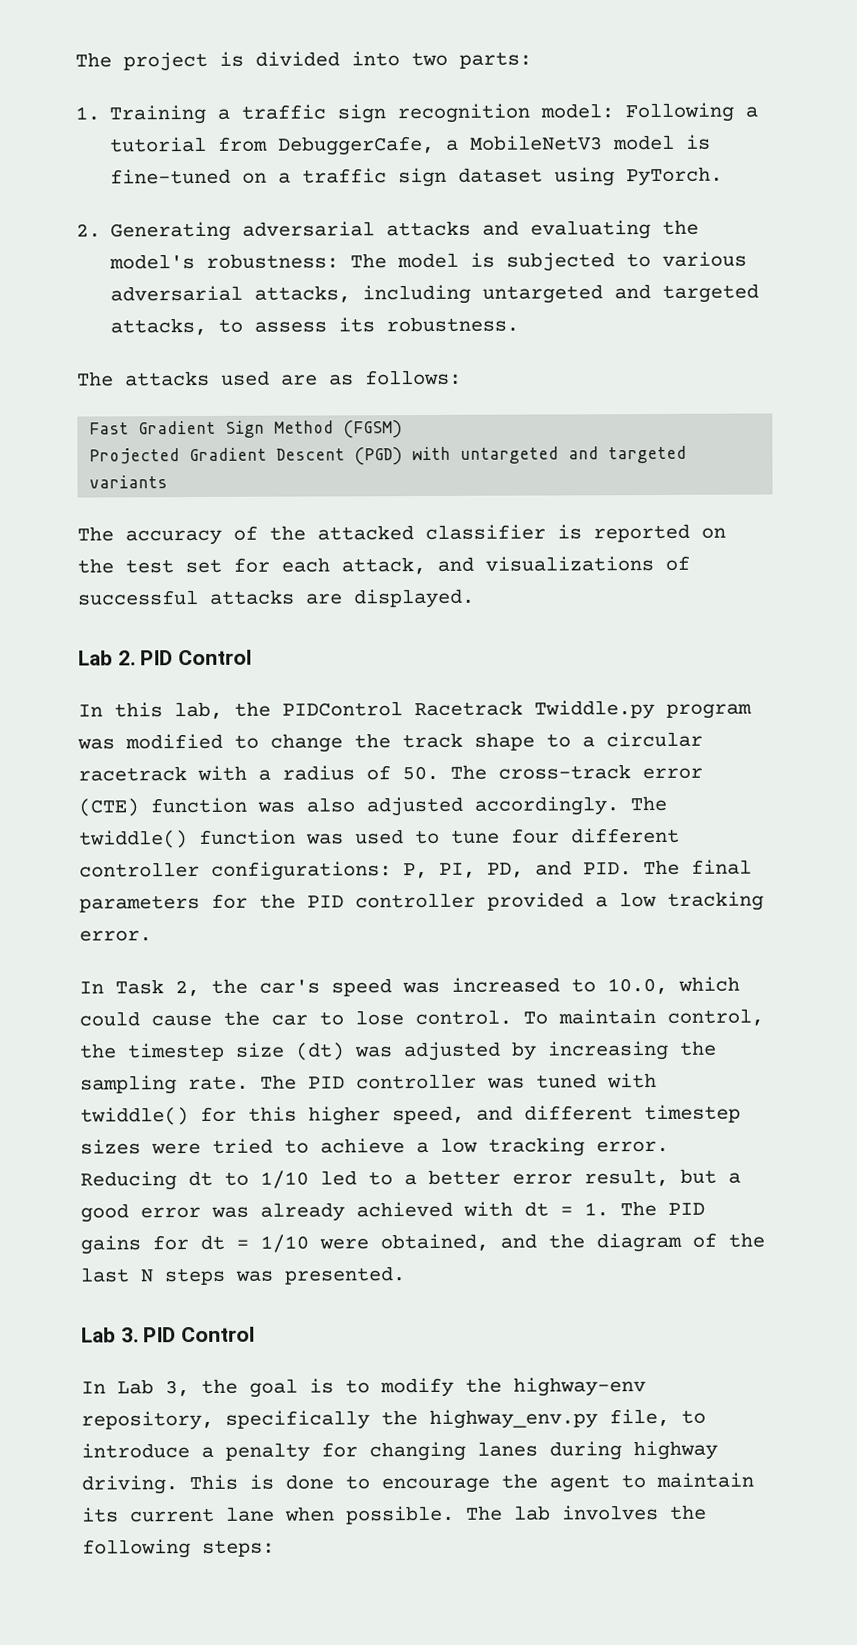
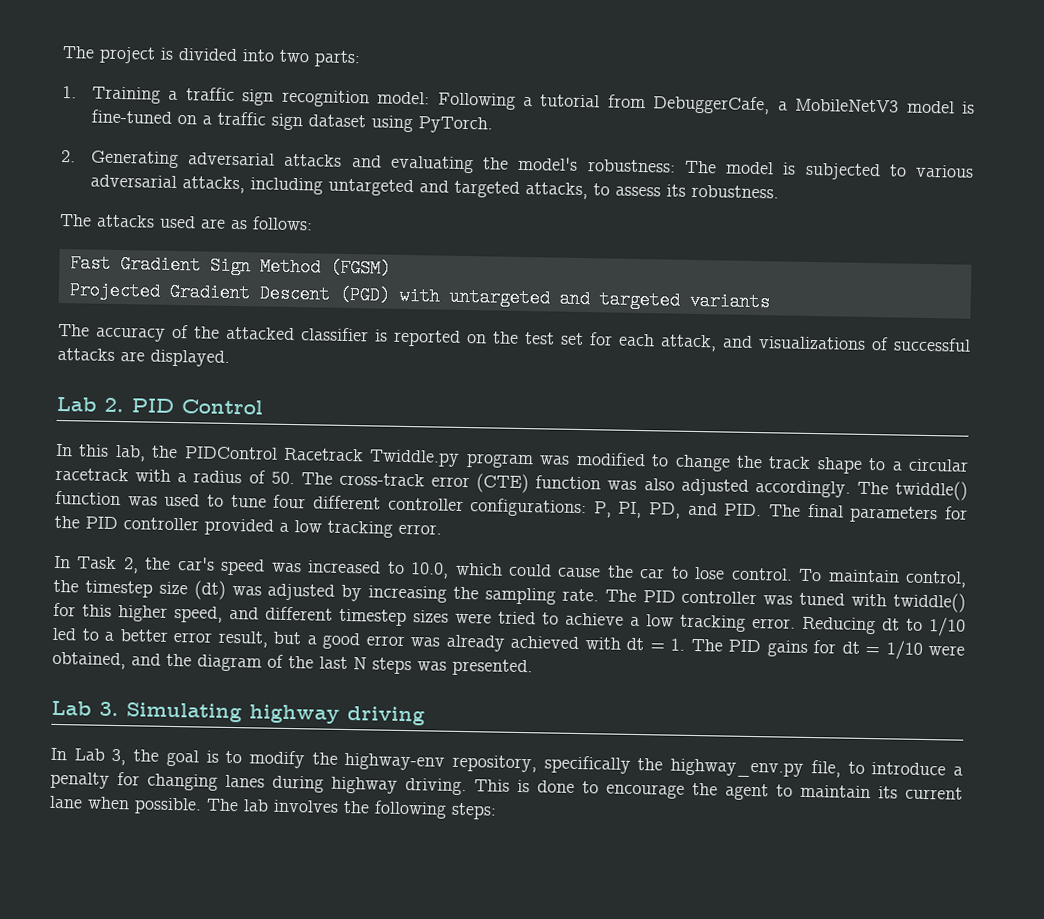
[143,1326,256,1343] PID Control -> [126,702,425,726] Simulating highway driving

